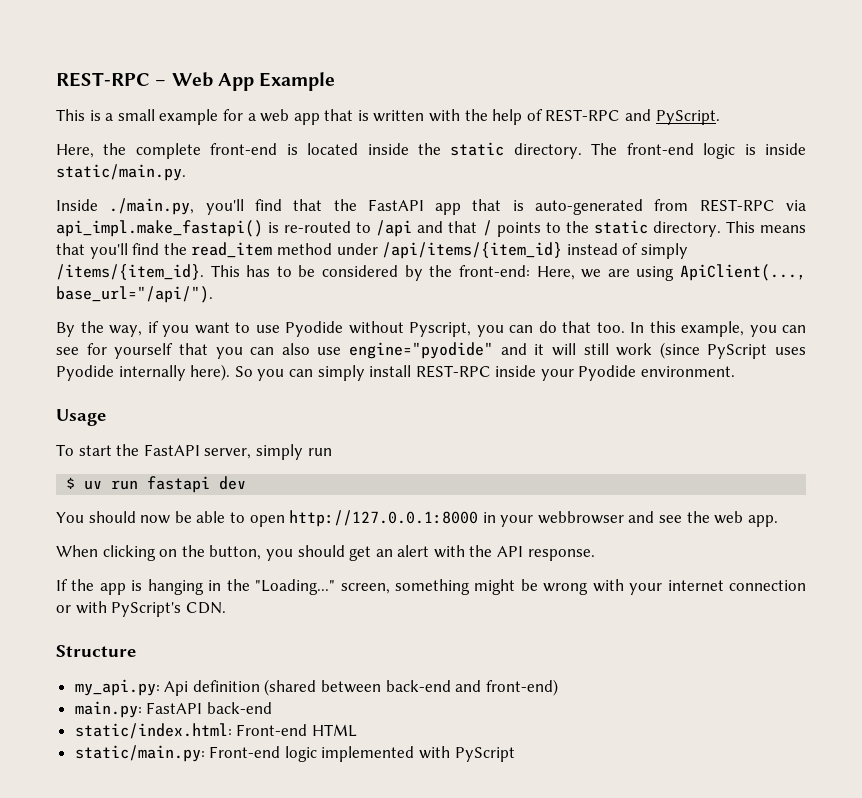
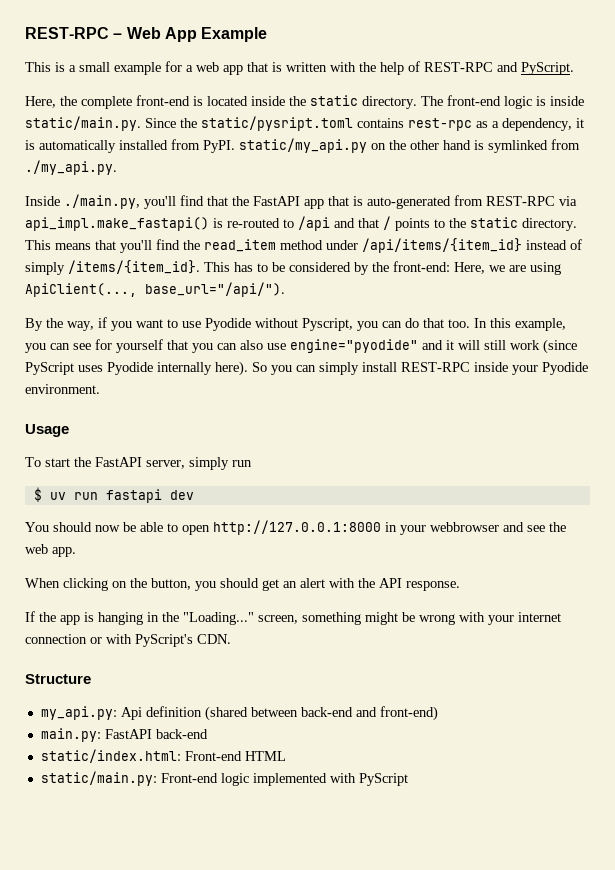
(186, 172) none -> [145,116,584,131] [25,138,580,153] [25,160,117,175] Since the static/pysript.toml contains rest-rpc as a dependency, it is automatically installed from PyPI. static/my_api.py on the other hand is symlinked from ./my_api.py.

